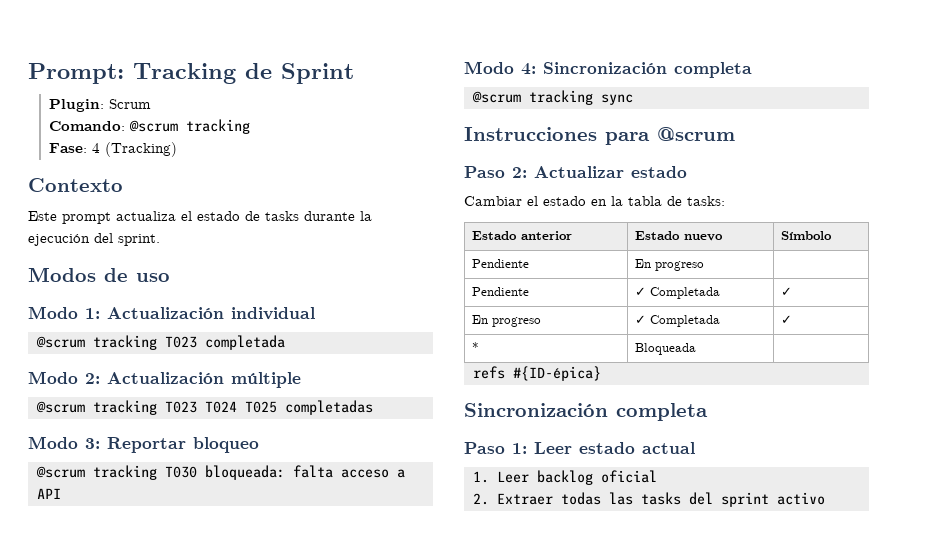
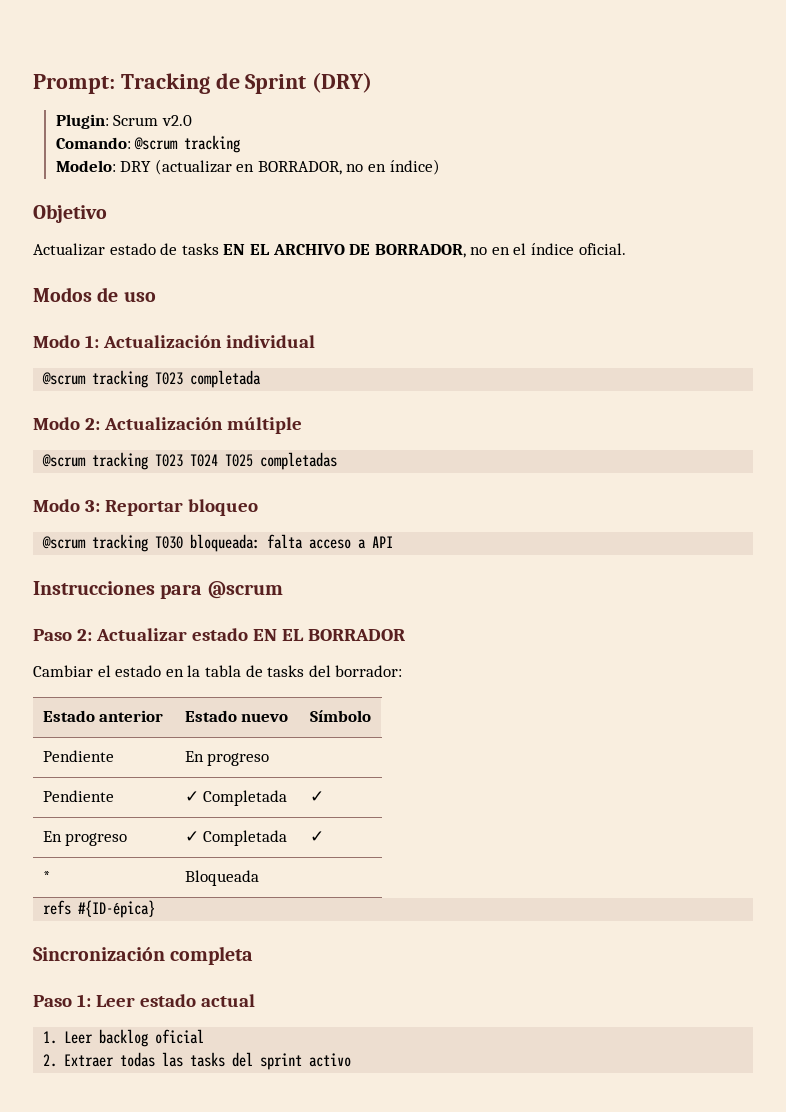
(354, 73) none -> [312,72,373,93] (DRY)
(152, 104) none -> [161,115,192,126] v2.0
[49,142,178,157] [28,178,123,192] [28,211,372,224] [28,233,160,246] Fase: 4 (Tracking) // Contexto // Este prompt actualiza el estado de tasks durante la ejecución del sprint. -> [55,159,440,175] [33,204,107,223] [33,243,626,258] Modelo: DRY (actualizar en BORRADOR, no en índice) // Objetivo // Actualizar estado de tasks EN EL ARCHIVO DE BORRADOR, no en el índice oficial.
[464,61,752,78] [471,90,633,105] // Modo 4: Sincronización completa // @scrum tracking sync -> (394, 542) none
(687, 172) none -> [252,629,405,641] EN EL BORRADOR
[687,196,725,206] tasks: -> [267,665,403,677] tasks del borrador:

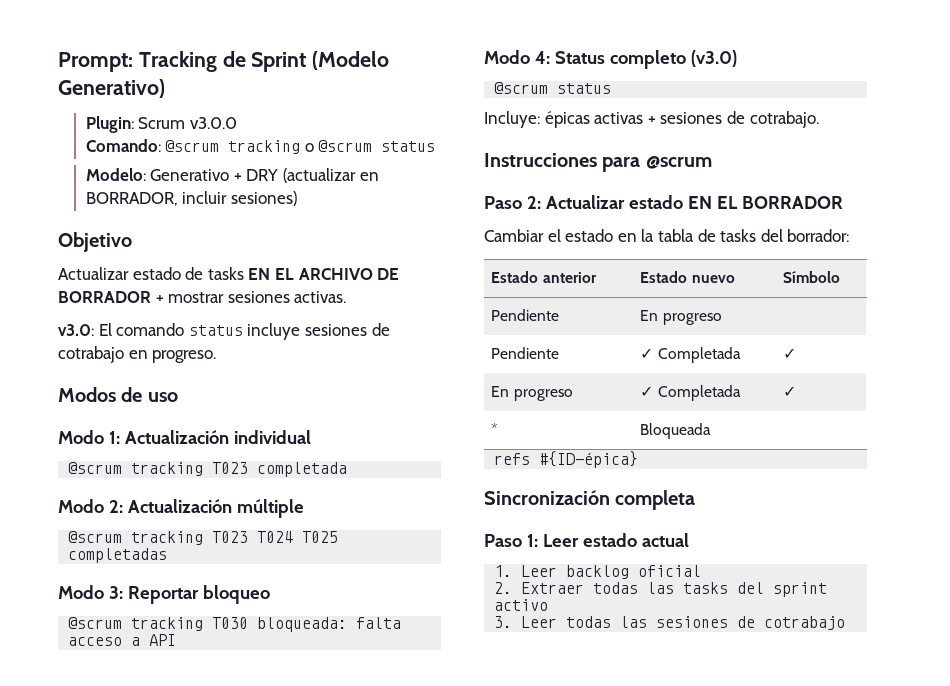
[312,72,373,93] (DRY) -> [312,51,390,70] [58,79,165,98] (Modelo Generativo)
[161,115,192,126] v2.0 -> [189,117,237,129] v3.0.0
(241, 144) none -> [304,140,436,152] o @scrum status
(116, 166) none -> [150,169,242,181] Generativo +
[346,159,440,175] no en índice) -> [182,191,297,206] incluir sesiones)
[374,243,626,258] BORRADOR, no en el índice oficial. -> [58,291,347,303] [58,323,390,340] [58,346,217,363] BORRADOR + mostrar sesiones activas. // v3.0: El comando status incluye sesiones de cotrabajo en progreso.
(394, 542) none -> [484,50,737,69] [494,82,612,94] [484,111,819,128] // Modo 4: Status completo (v3.0) // @scrum status // Incluye: épicas activas + sesiones de cotrabajo.
(352, 1060) none -> [494,616,846,630] // 3. Leer todas las sesiones de cotrabajo

